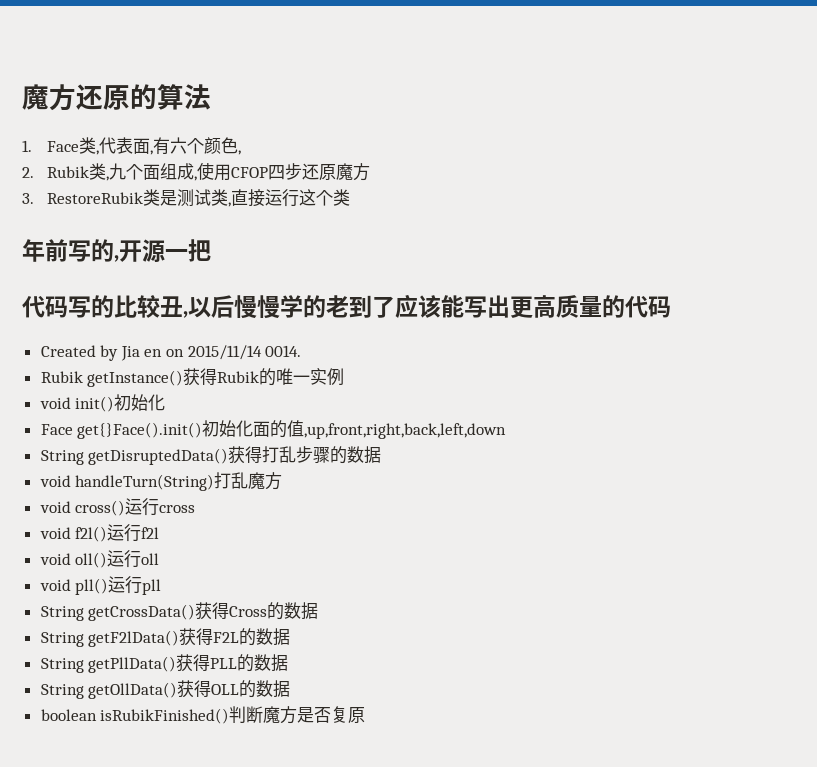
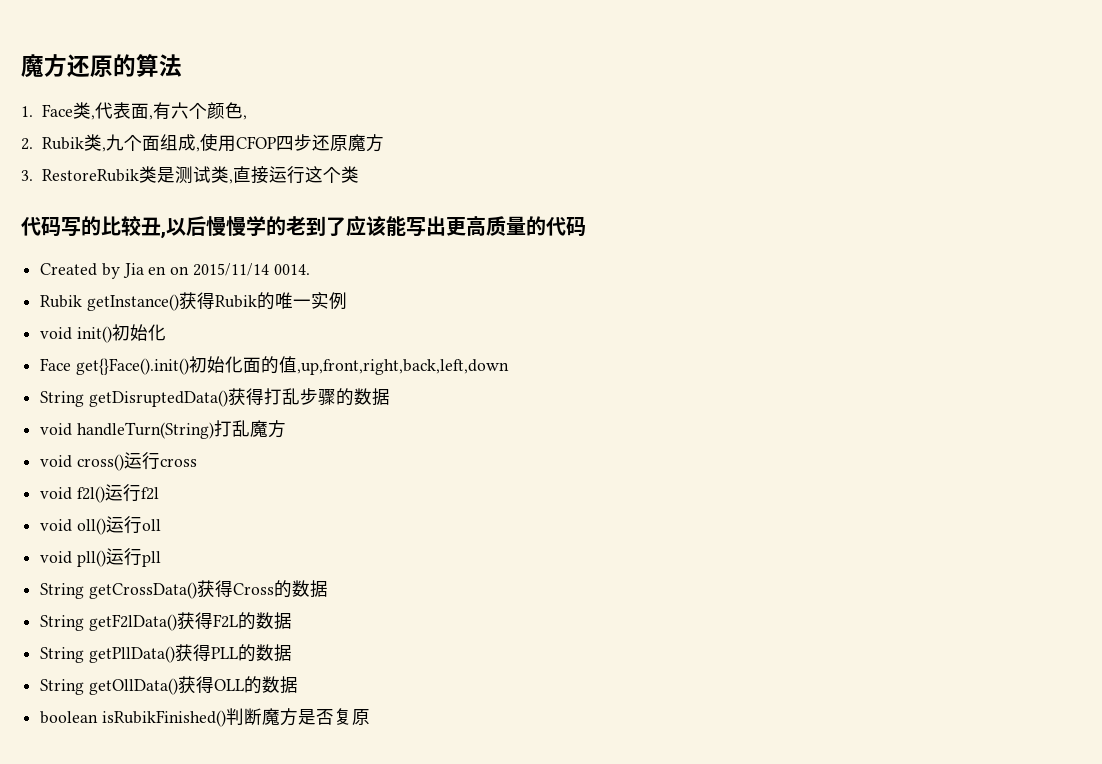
[22,239,211,263] // 年前写的,开源一把 -> (360, 174) none

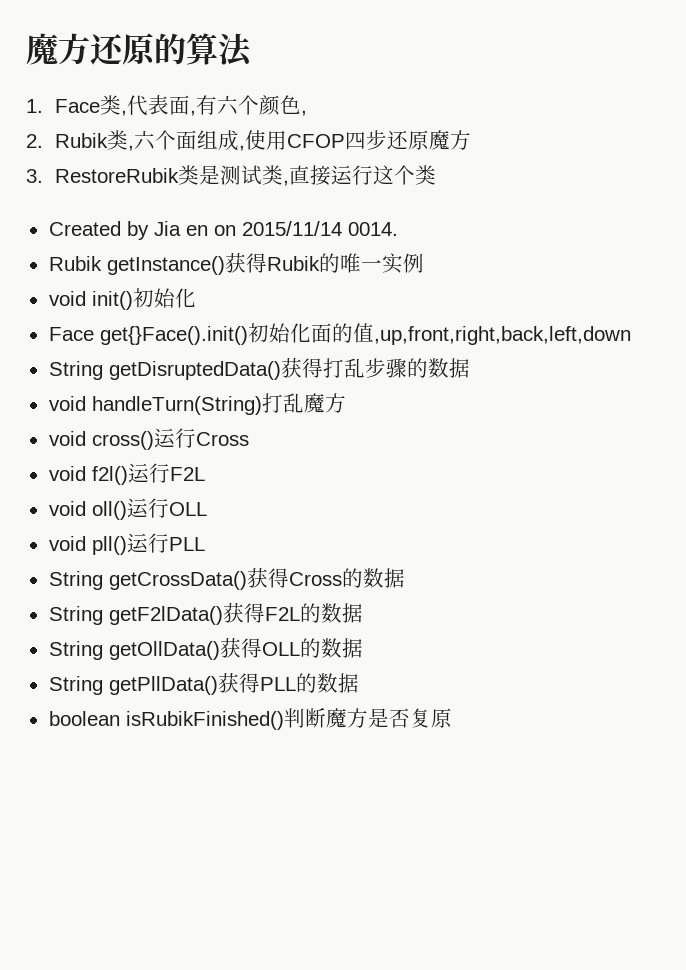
[106,134,125,151] 九 -> [134,130,156,150] 六
[21,215,586,239] // 代码写的比较丑,以后慢慢学的老到了应该能写出更高质量的代码 -> (437, 175) none
[159,458,197,467] cross -> [195,432,249,446] Cross
[140,487,159,500] f2l -> [169,467,205,481] F2L
[141,519,161,531] oll -> [168,502,207,516] OLL
[141,551,161,567] pll -> [168,537,205,551] PLL
[88,644,292,663] [40,676,244,695] getPllData()获得PLL的数据 // String getOllData()获得OLL -> [108,638,363,660] [48,673,296,695] getOllData()获得OLL的数据 // String getPllData()获得PLL

